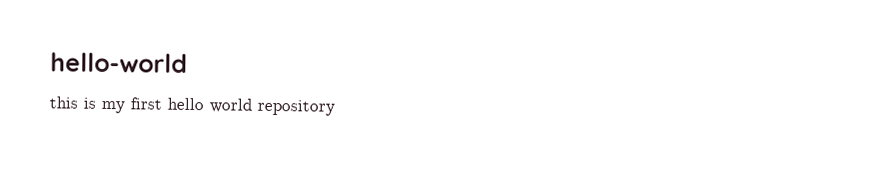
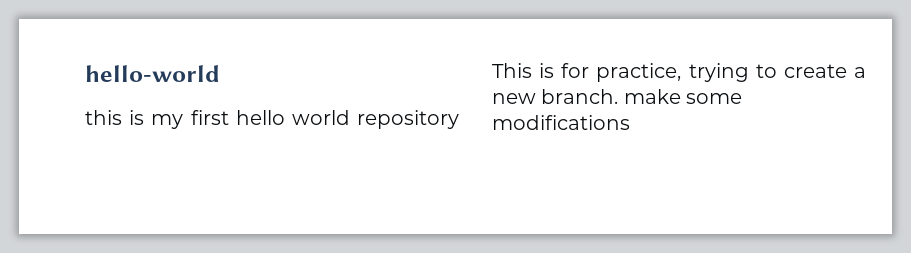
(335, 107) none -> [492,63,866,82] [492,89,743,104] [492,115,630,130] This is for practice, trying to create a new branch. make some modifications

